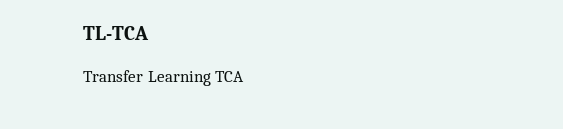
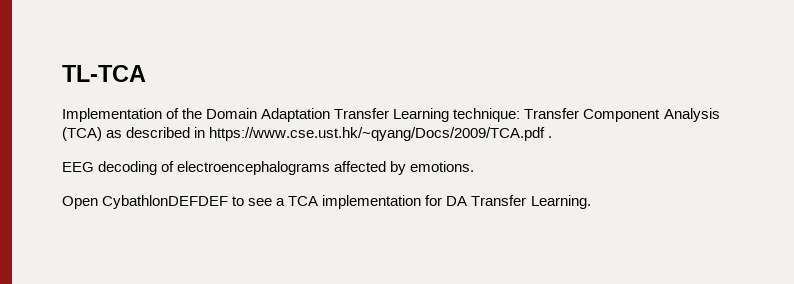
[83,70,245,86] Transfer Learning TCA -> [62,108,720,122] [62,127,553,141] [62,161,475,175] [62,195,591,209] Implementation of the Domain Adaptation Transfer Learning technique: Transfer Component Analysis (TCA) as described in https://www.cse.ust.hk/~qyang/Docs/2009/TCA.pdf . // EEG decoding of electroencephalograms affected by emotions. // Open CybathlonDEFDEF to see a TCA implementation for DA Transfer Learning.

